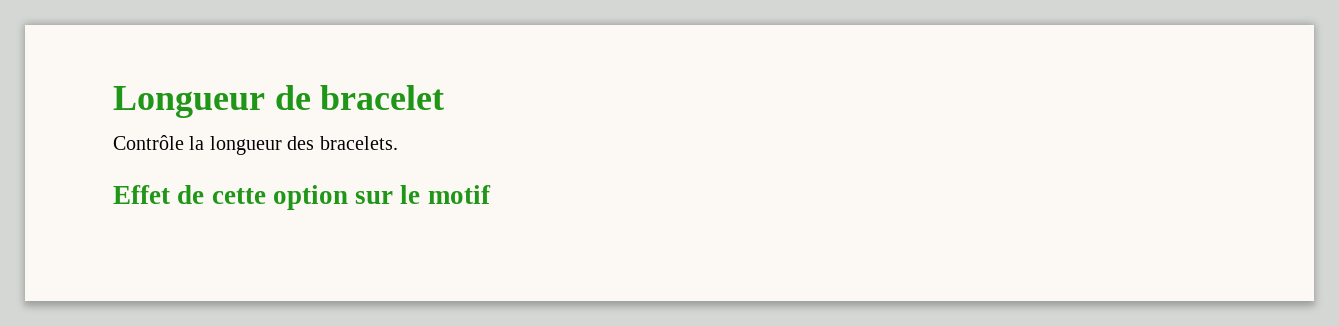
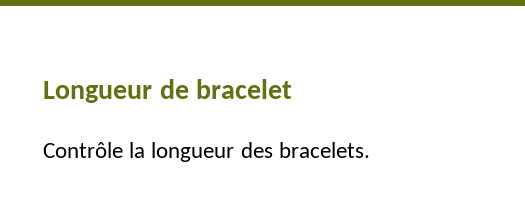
[113,185,491,210] // Effet de cette option sur le motif -> (370, 150) none

